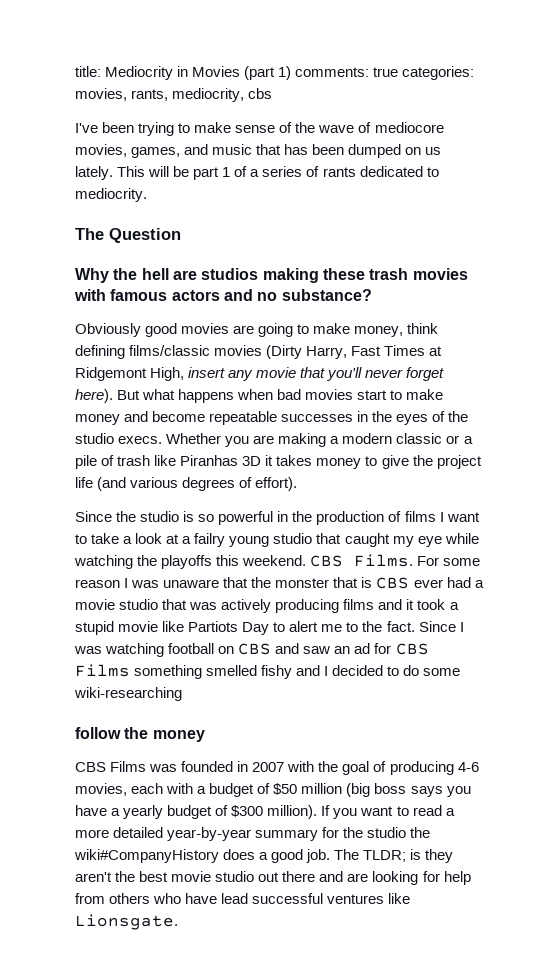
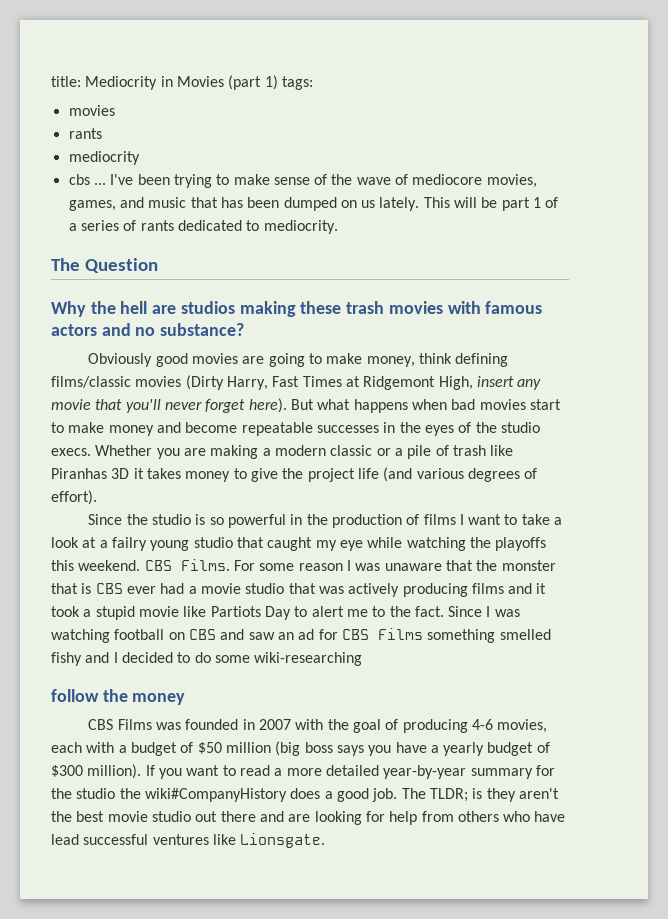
[295,66,475,80] [75,88,245,102] comments: true categories: movies, rants, mediocrity, -> [281,76,313,90] [68,105,115,116] [68,128,102,139] [68,151,140,165] tags: // movies // rants // mediocrity //
(273, 93) // -> [93,183,106,185] ...

